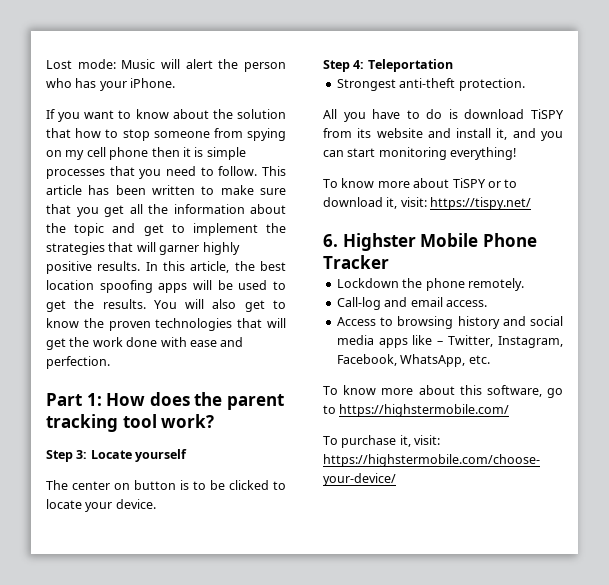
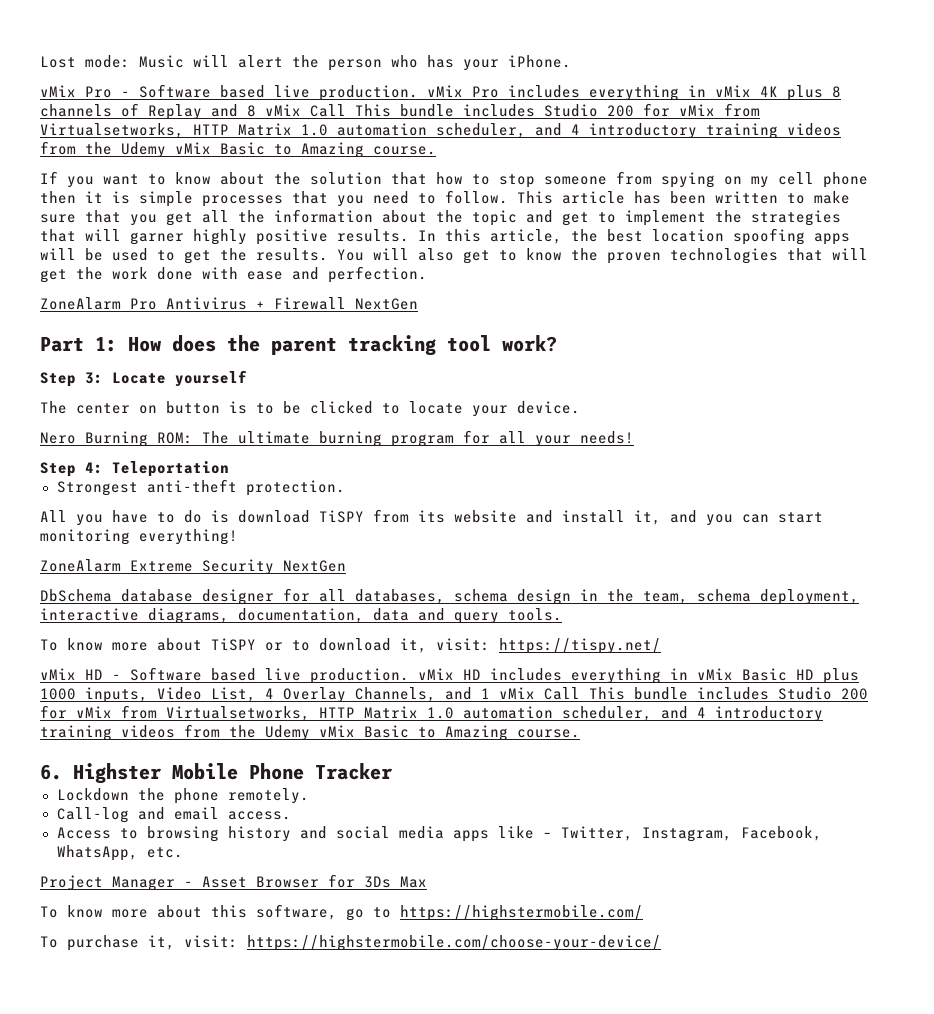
(176, 83) none -> [40,84,841,101] [40,103,760,120] [40,123,841,139] [40,141,436,158] // vMix Pro - Software based live production. vMix Pro includes everything in vMix 4K plus 8 channels of Replay and 8 vMix Call This bundle includes Studio 200 for vMix from Virtualsetworks, HTTP Matrix 1.0 automation scheduler, and 4 introductory training videos from the Udemy vMix Basic to Amazing course.
(110, 362) none -> [40,297,418,310] // ZoneAlarm Pro Antivirus + Firewall NextGen
(156, 504) none -> [40,430,634,447] // Nero Burning ROM: The ultimate burning program for all your needs!
(517, 153) none -> [40,559,346,575] [40,588,859,605] [40,608,562,624] // ZoneAlarm Extreme Security NextGen // DbSchema database designer for all databases, schema design in the team, schema deployment, interactive diagrams, documentation, data and query tools.
(532, 203) none -> [40,667,859,684] [40,687,868,703] [40,705,823,722] [40,724,580,741] // vMix HD - Software based live production. vMix HD includes everything in vMix Basic HD plus 1000 inputs, Video List, 4 Overlay Channels, and 1 vMix Call This bundle includes Studio 200 for vMix from Virtualsetworks, HTTP Matrix 1.0 automation scheduler, and 4 introductory training videos from the Udemy vMix Basic to Amazing course.
(490, 359) none -> [40,874,427,891] // Project Manager - Asset Browser for 3Ds Max

